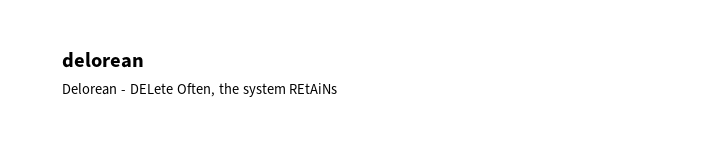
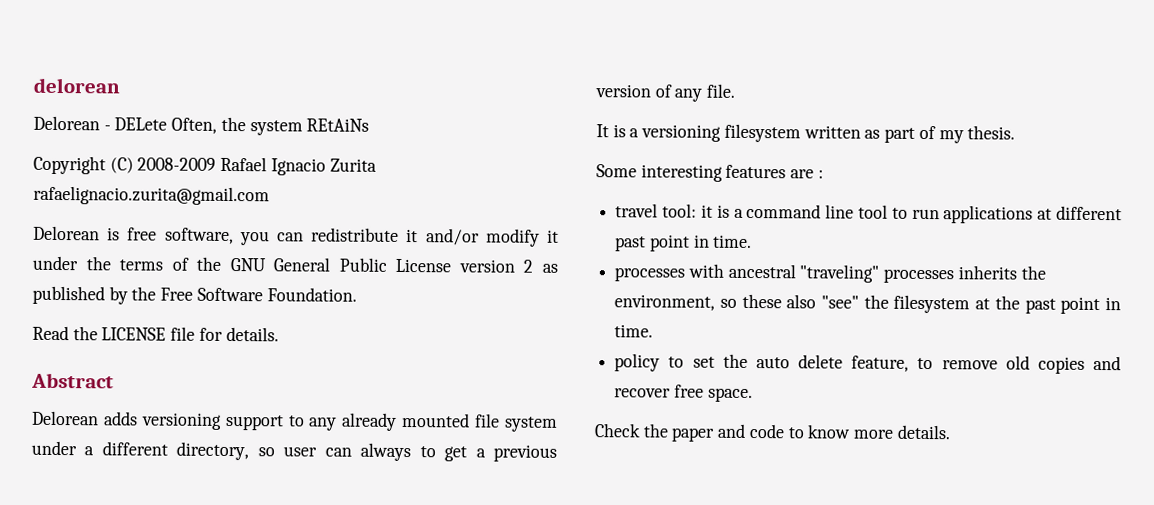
(338, 88) none -> [33,155,377,176] [33,185,270,206] [33,225,559,247] [32,255,558,273] [32,285,357,305] [32,325,279,342] [31,372,114,389] [31,410,559,432] [31,440,557,462] [595,83,736,102] [596,123,1016,144] [596,164,824,182] [615,203,1122,224] [615,234,753,252] [614,263,1046,284] [614,293,1121,315] [614,324,654,338] [614,353,1121,374] [614,384,753,403] [594,423,951,442] // Copyright (C) 2008-2009 Rafael Ignacio Zurita rafaelignacio.zurita@gmail.com // Delorean is free software, you can redistribute it and/or modify it under the terms of the GNU General Public License version 2 as published by the Free Software Foundation. // Read the LICENSE file for details. // Abstract // Delorean adds versioning support to any already mounted file system under a different directory, so user can always to get a previous version of any file. // It is a versioning filesystem written as part of my thesis. // Some interesting features are : // travel tool: it is a command line tool to run applications at different past point in time. // processes with ancestral "traveling" processes inherits the environment, so these also "see" the filesystem at the past point in time. // policy to set the auto delete feature, to remove old copies and recover free space. // Check the paper and code to know more details.

